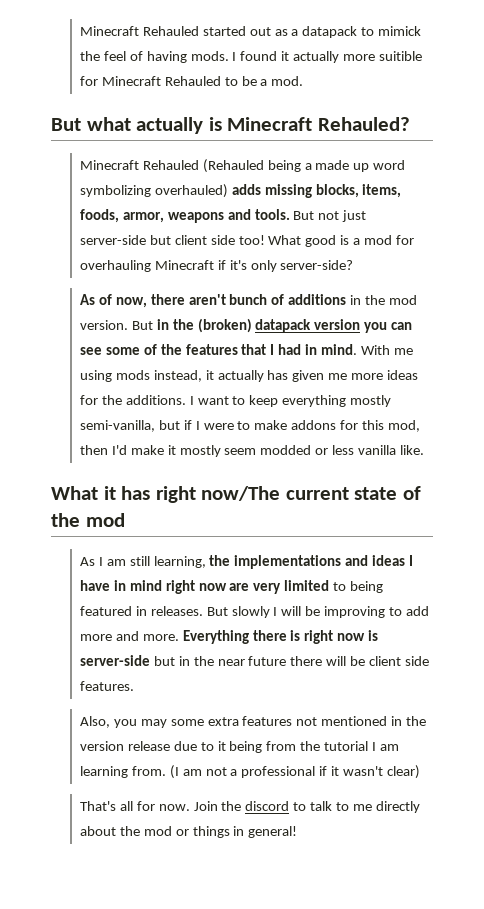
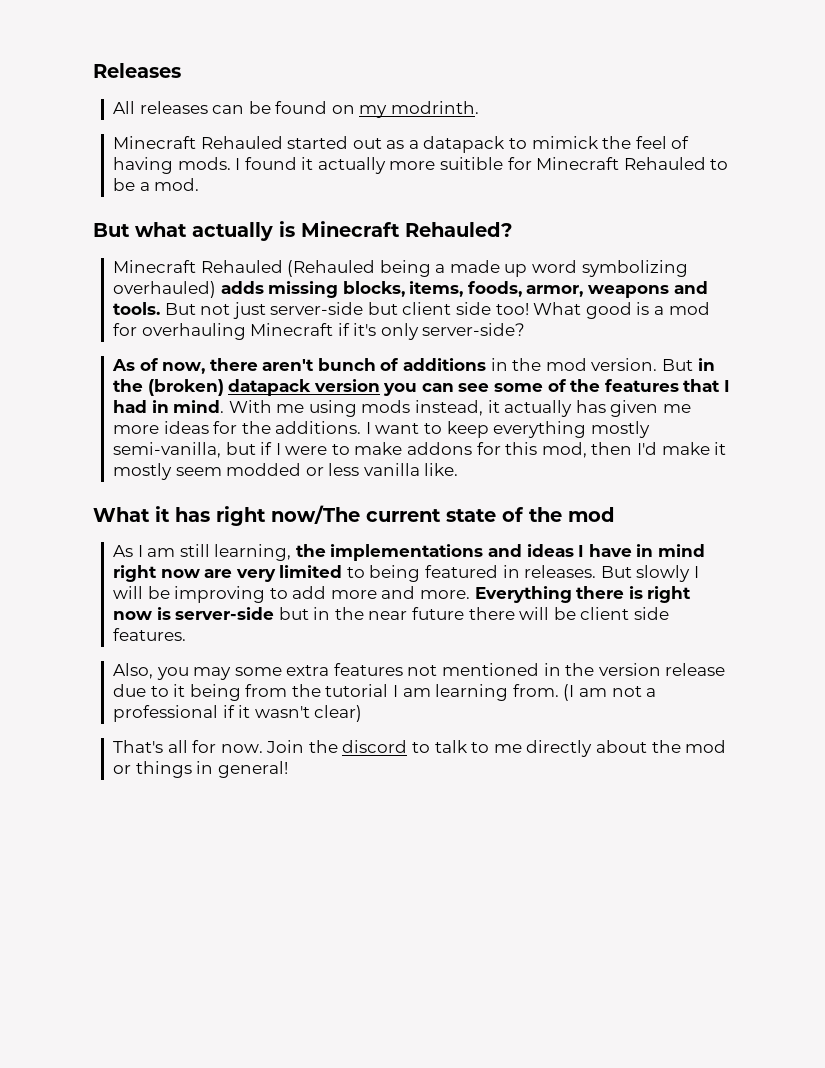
(79, 31) none -> [93,63,181,78] [112,101,480,118] Releases // All releases can be found on my modrinth. //

